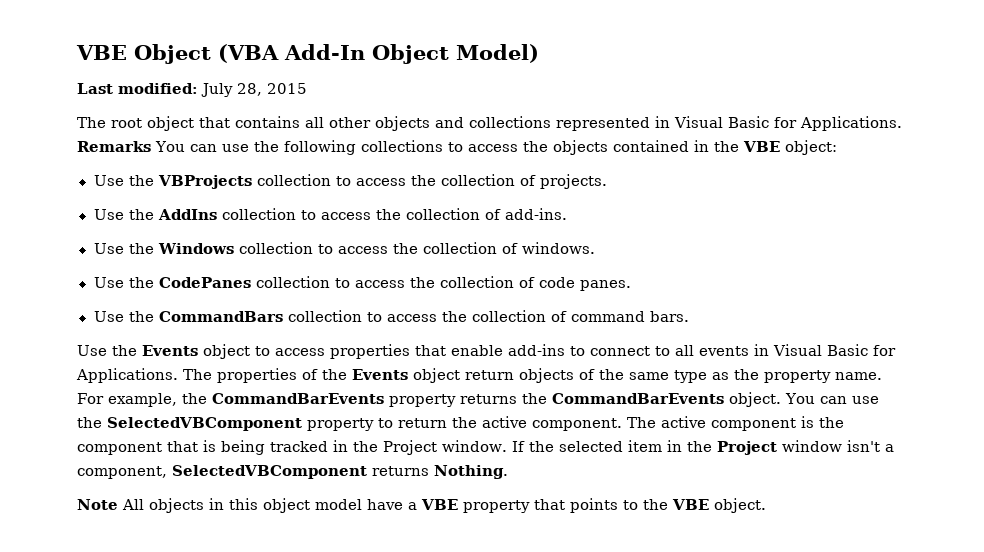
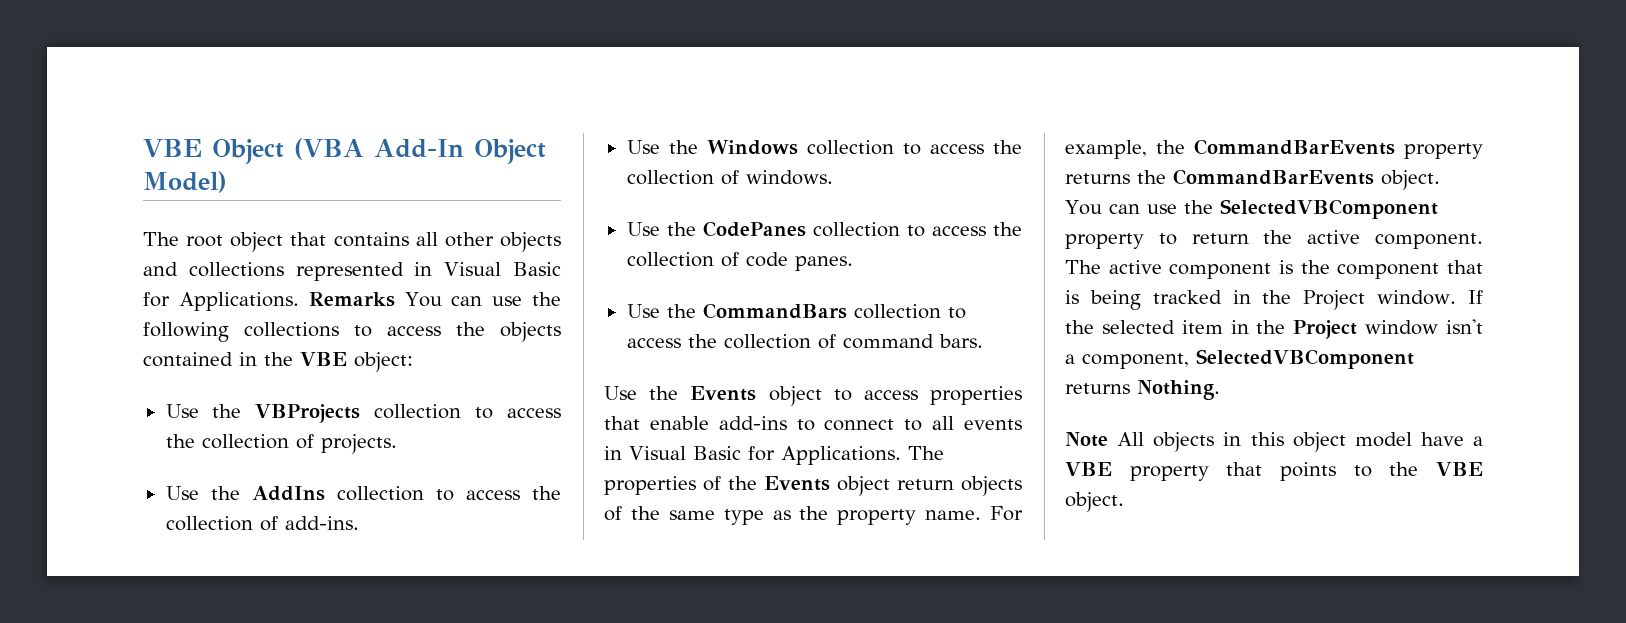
[77,83,307,97] // Last modified: July 28, 2015 -> (227, 182) none

